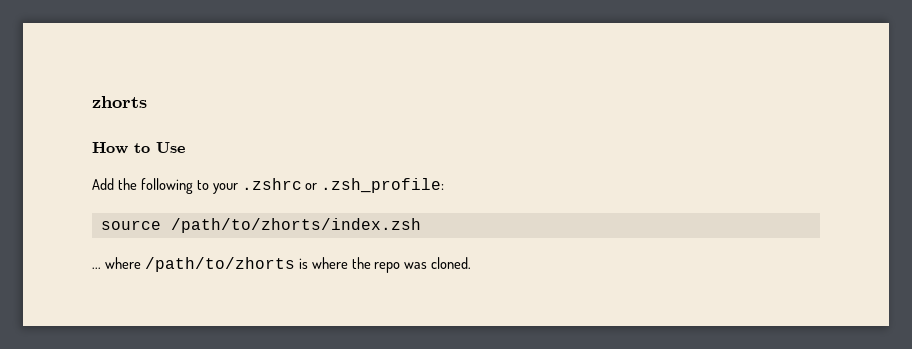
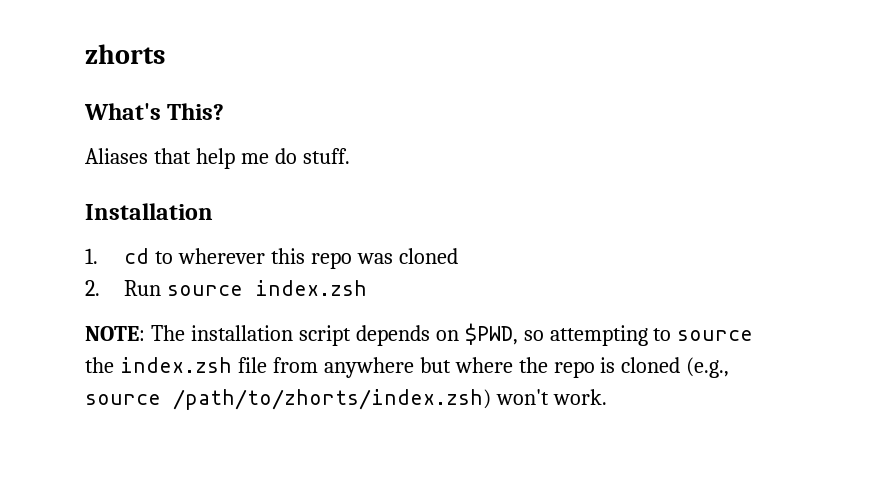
[92,142,185,154] [92,178,445,194] [100,218,421,233] [92,257,472,273] How to Use // Add the following to your .zshrc or .zsh_profile: // source /path/to/zhorts/index.zsh // ... where /path/to/zhorts is where the repo was cloned. -> [84,103,225,120] [85,148,350,169] [85,203,213,220] [85,248,458,269] [85,280,367,296] [85,323,754,346] [85,357,730,378] [85,389,607,410] What's This? // Aliases that help me do stuff. // Installation // 1. cd to wherever this repo was cloned // 2. Run source index.zsh // NOTE: The installation script depends on $PWD, so attempting to source the index.zsh file from anywhere but where the repo is cloned (e.g., source /path/to/zhorts/index.zsh) won't work.

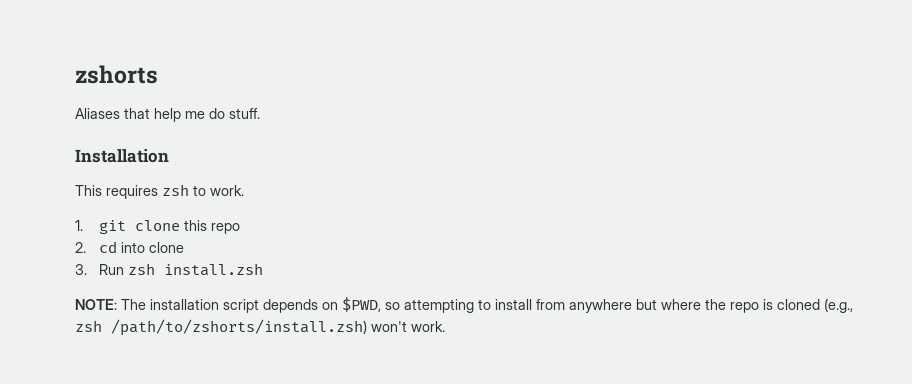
[85,44,165,64] [84,103,225,120] zhorts // What's This? -> [75,65,158,84] zshorts
[85,248,458,269] [85,280,367,296] 1. cd to wherever this repo was cloned // 2. Run source index.zsh -> [75,184,244,199] [75,220,240,234] [75,241,184,253] [75,263,263,276] This requires zsh to work. // 1. git clone this repo // 2. cd into clone // 3. Run zsh install.zsh
[677,330,754,341] [85,357,267,373] source the index.zsh file -> [495,299,532,310] install
[85,389,491,410] source /path/to/zhorts/index.zsh) -> [75,319,367,336] zsh /path/to/zshorts/install.zsh)

